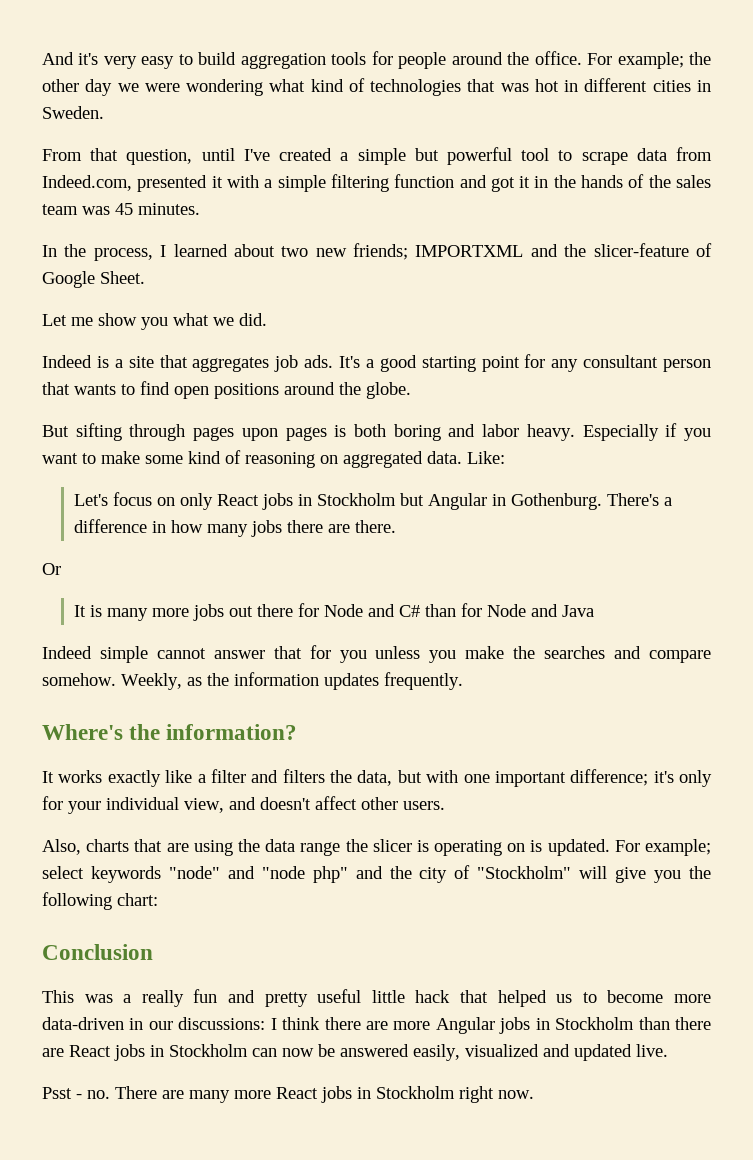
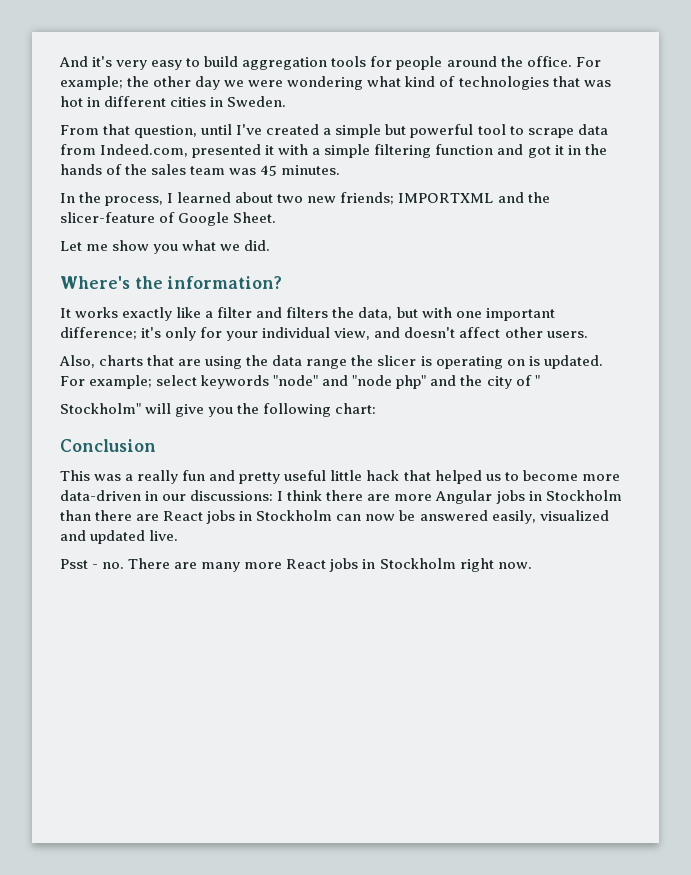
[42,354,711,372] [42,381,411,399] [42,423,711,441] [42,450,505,468] [74,492,673,510] [74,519,397,537] [42,563,61,575] [74,603,595,621] [42,645,711,663] [42,672,463,690] // Indeed is a site that aggregates job ads. It's a good starting point for any consultant person that wants to find open positions around the globe. // But sifting through pages upon pages is both boring and labor heavy. Especially if you want to make some kind of reasoning on aggregated data. Like: // Let's focus on only React jobs in Stockholm but Angular in Gothenburg. There's a difference in how many jobs there are there. // Or // It is many more jobs out there for Node and C# than for Node and Java // Indeed simple cannot answer that for you unless you make the searches and compare somehow. Weekly, as the information updates frequently. -> (271, 245) none
[477,866,572,879] "Stockholm" -> [534,375,540,386] [60,403,141,414] " // Stockholm"

